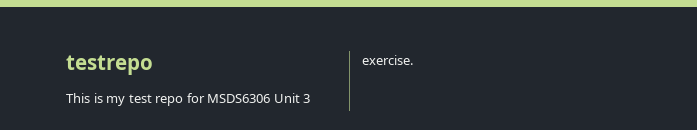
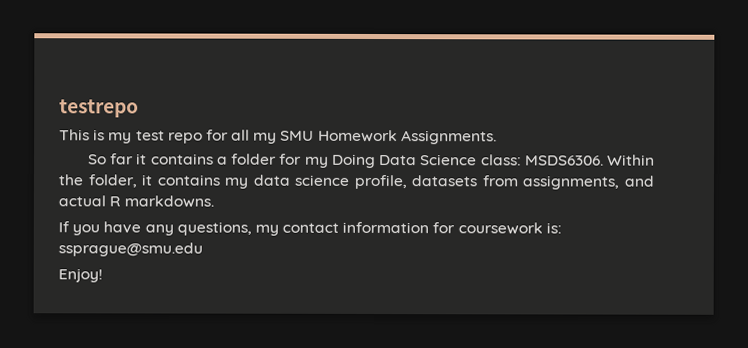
[207,93,311,103] [362,55,413,65] MSDS6306 Unit 3 exercise. -> [231,129,497,145] [87,153,655,169] [58,174,654,190] [58,195,215,208] [58,221,562,236] [58,242,203,257] [58,268,103,283] all my SMU Homework Assignments. // So far it contains a folder for my Doing Data Science class: MSDS6306. Within the folder, it contains my data science profile, datasets from assignments, and actual R markdowns. // If you have any questions, my contact information for coursework is: ssprague@smu.edu // Enjoy!

